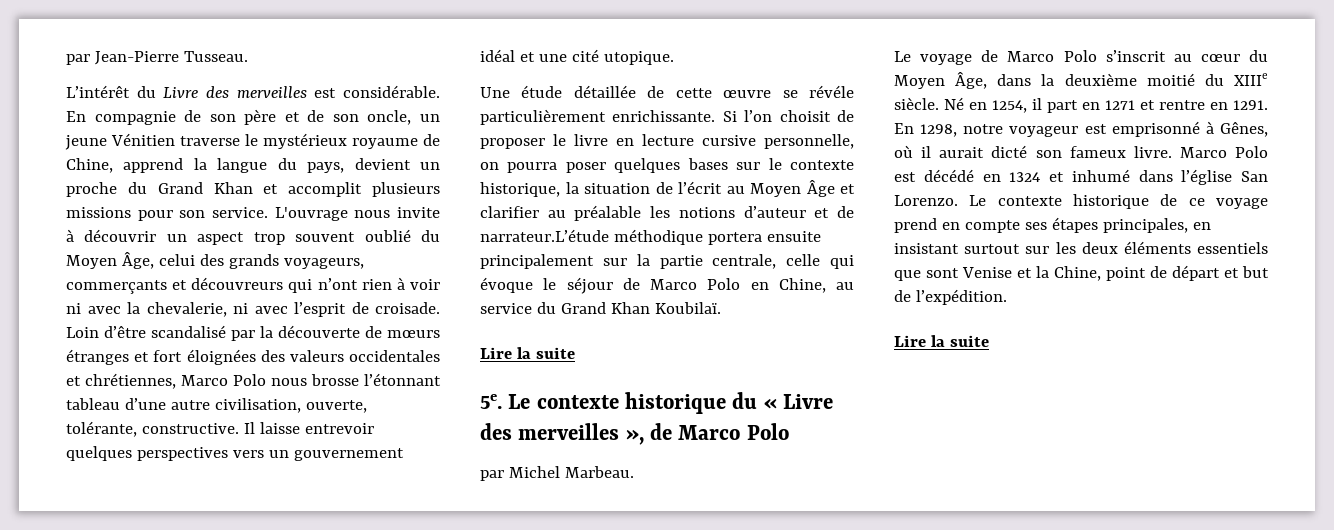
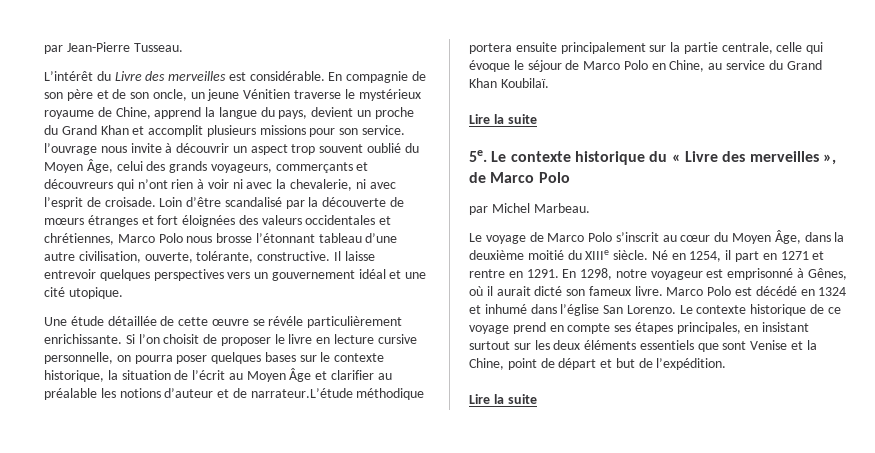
[274,207,348,221] L'ouvrage -> [44,143,97,155] l’ouvrage

